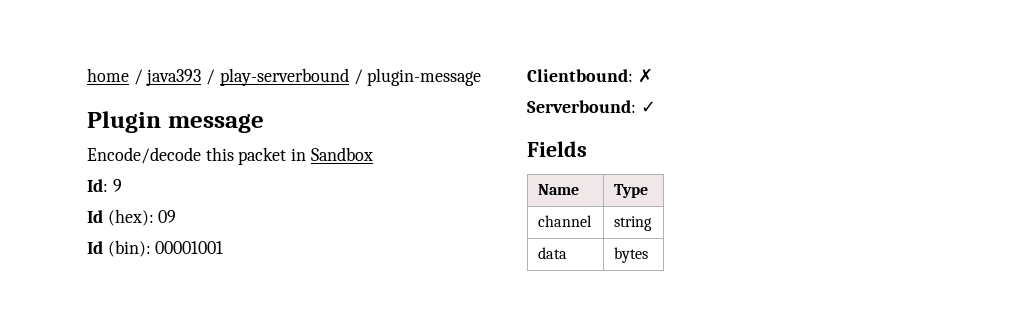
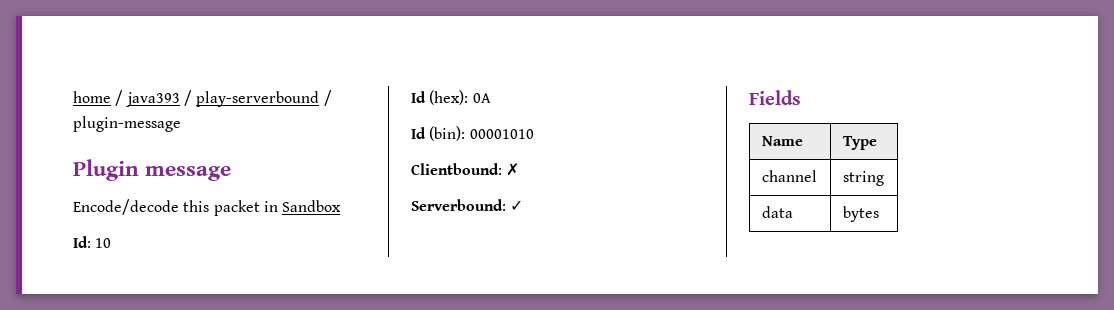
[112,179,122,192] 9 -> [95,238,112,248] 10
[158,210,177,223] 09 -> [472,93,491,103] 0A
[155,241,224,254] 00001001 -> [469,129,534,139] 00001010

